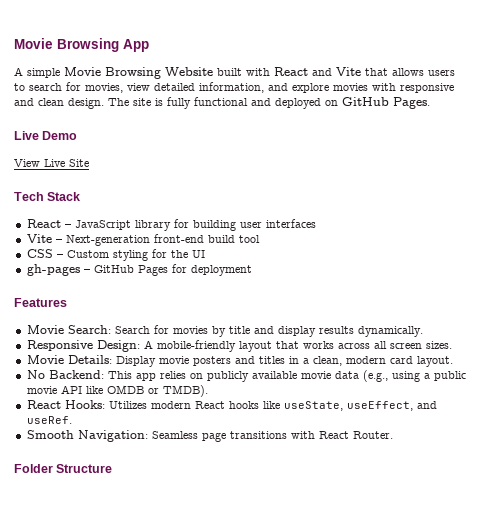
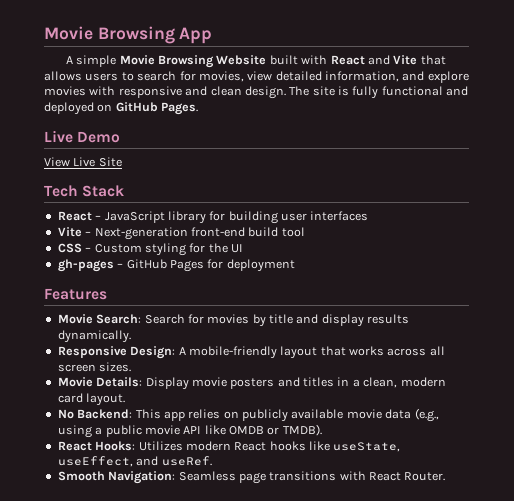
[14,464,113,473] // Folder Structure -> (446, 476) none

